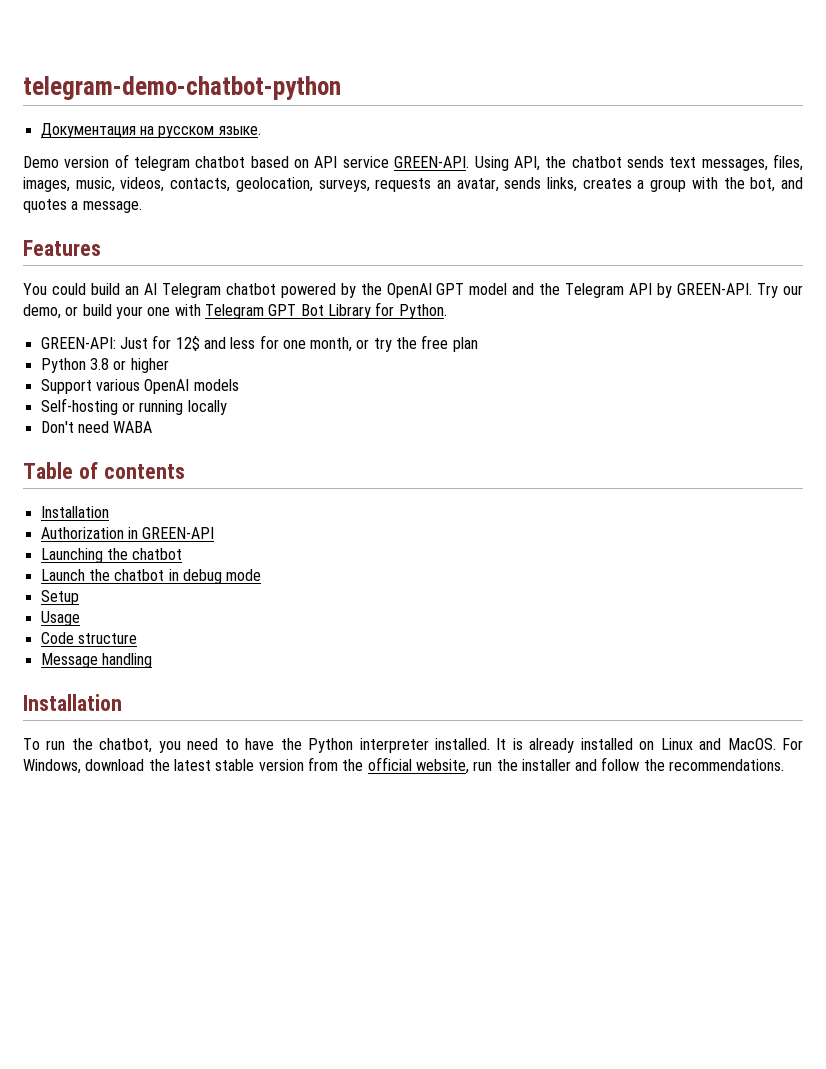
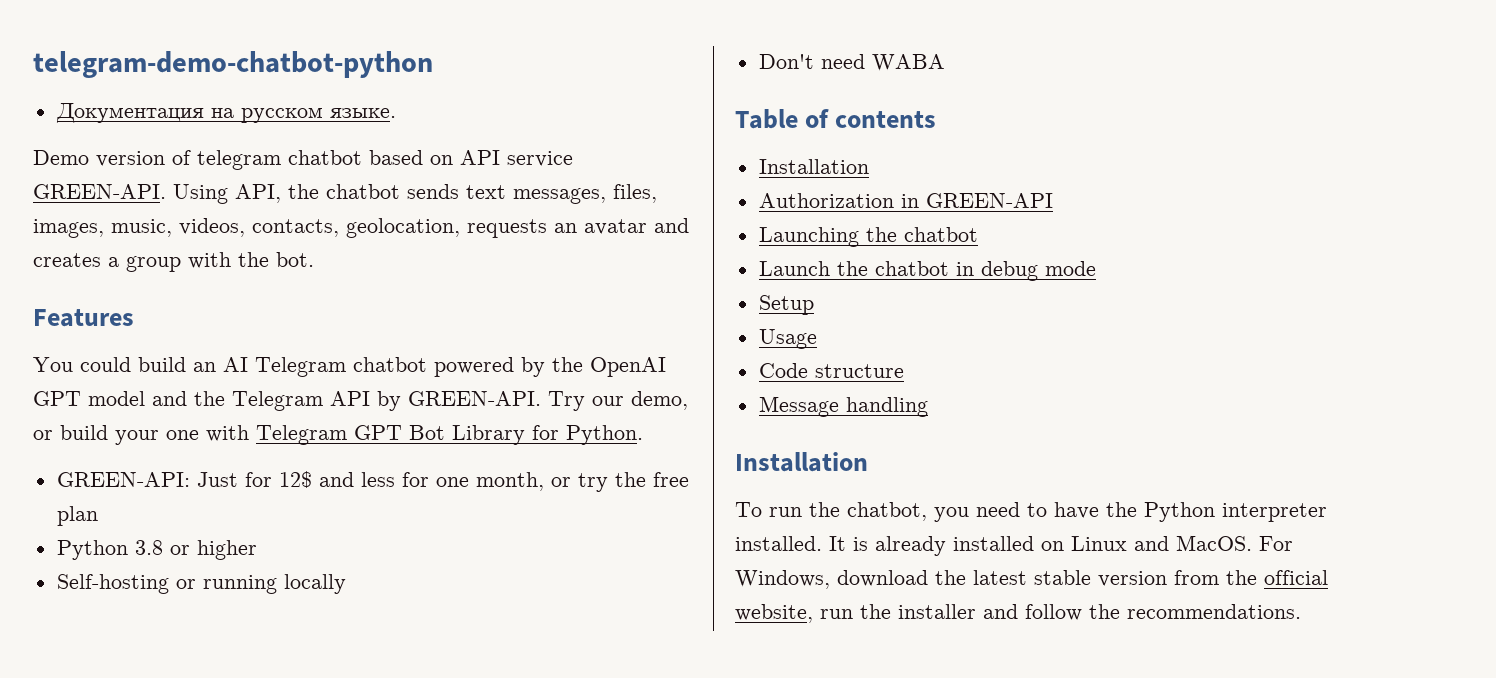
[318,179,370,192] surveys, -> (460, 228) none
[456,177,578,192] avatar, sends links, -> [584,218,689,235] avatar and
[750,177,804,192] [23,199,142,213] bot, and quotes a message. -> [276,252,314,267] bot.
[40,379,239,394] // Support various OpenAI models -> (257, 550) none

